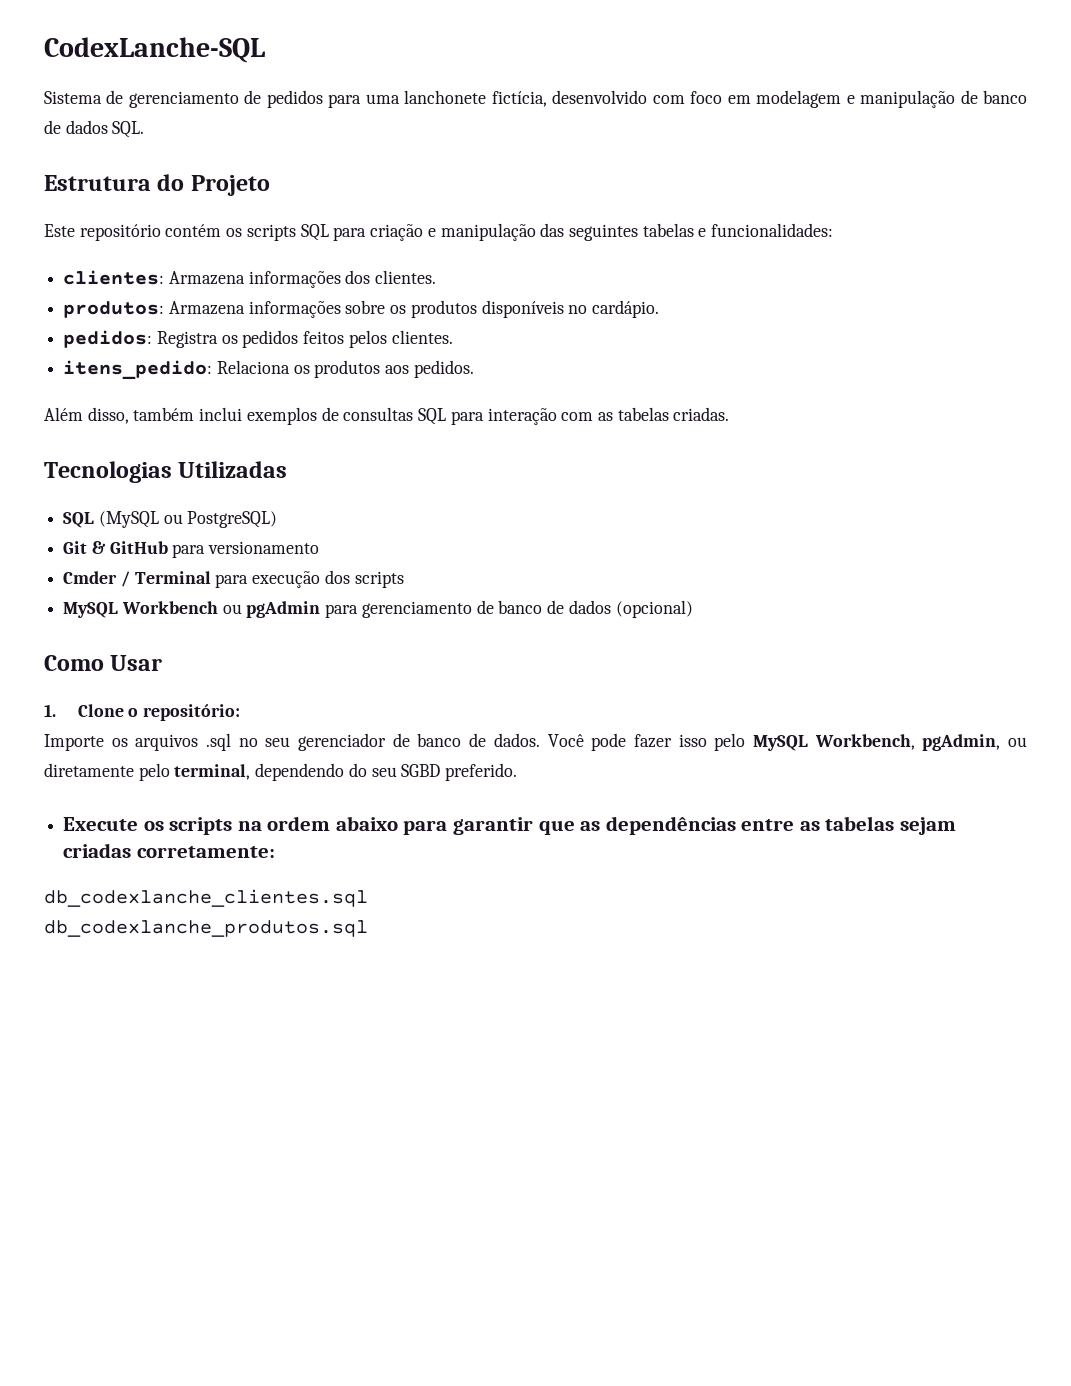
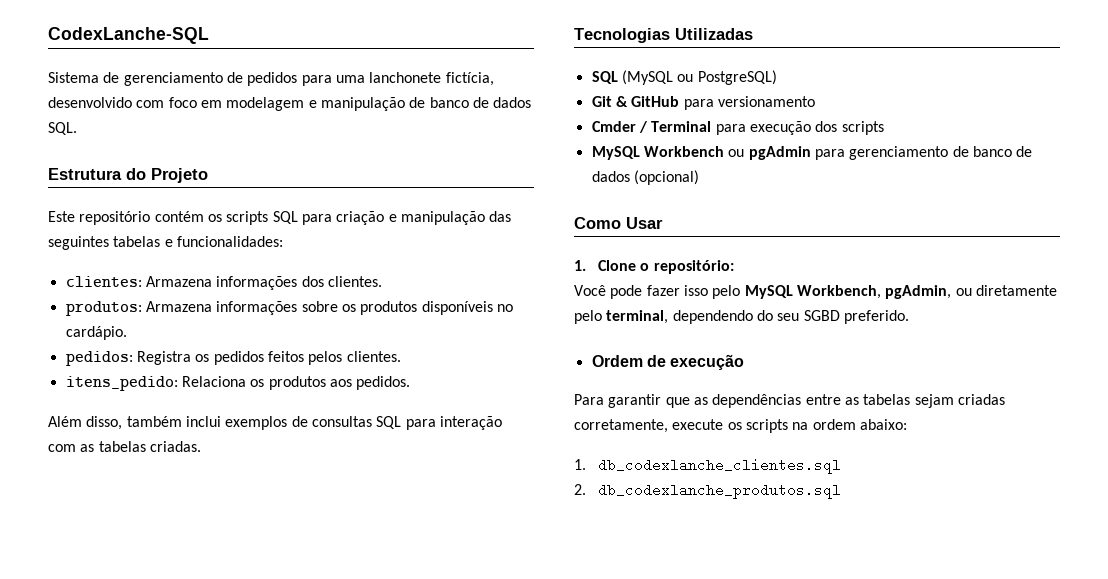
[44,733,540,751] Importe os arquivos .sql no seu gerenciador de banco de dados. -> (734, 267) none
[63,816,448,835] Execute os scripts na ordem abaixo para -> [591,354,745,370] [574,394,604,405] Ordem de execução // Para
[136,846,275,858] corretamente: // -> [574,419,907,433] [574,459,586,470] corretamente, execute os scripts na ordem abaixo: // 1.
(368, 898) none -> [574,484,586,495] 2.

